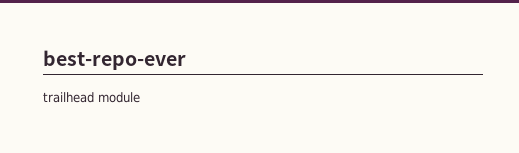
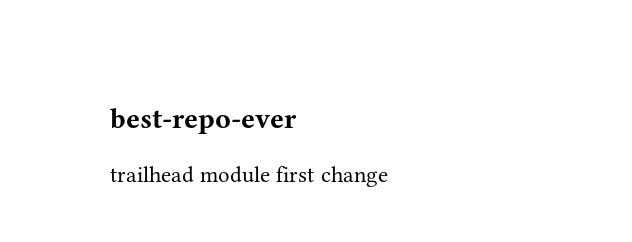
(140, 97) none -> [276,166,388,187] first change

